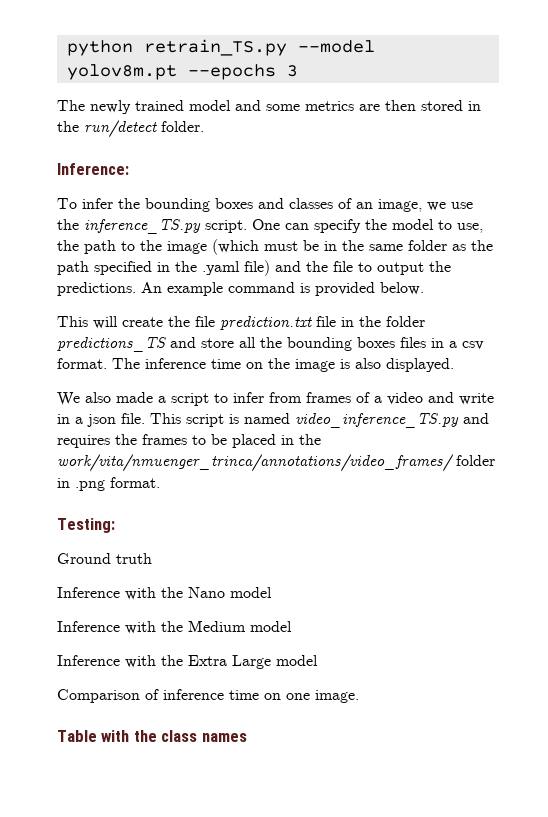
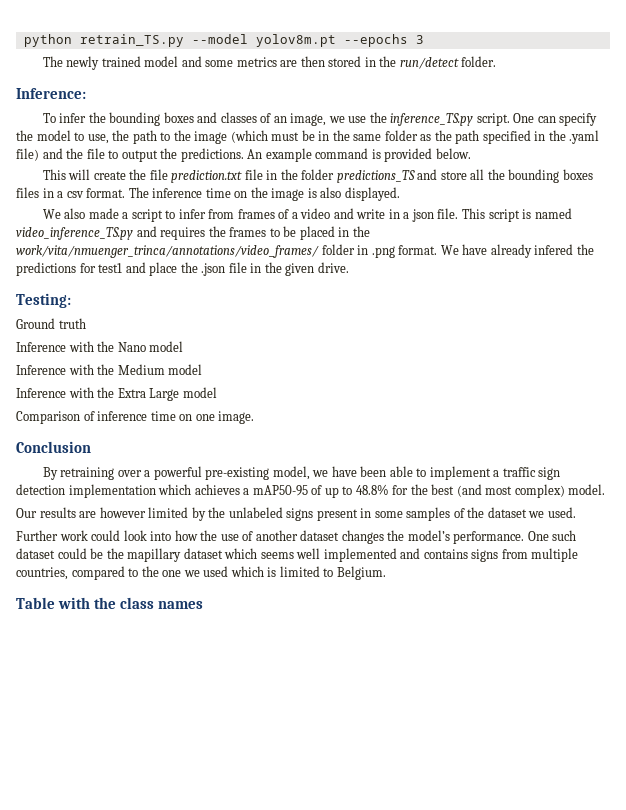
(160, 482) none -> [440,244,594,258] [16,262,349,276] We have already infered the predictions for test1 and place the .json file in the given drive.
(359, 696) none -> [16,441,91,453] [42,466,561,480] [16,484,606,498] [16,507,576,521] [16,530,577,544] [16,548,579,562] [16,566,386,580] // Conclusion // By retraining over a powerful pre-existing model, we have been able to implement a traffic sign detection implementation which achieves a mAP50-95 of up to 48.8% for the best (and most complex) model. // Our results are however limited by the unlabeled signs present in some samples of the dataset we used. // Further work could look into how the use of another dataset changes the model’s performance. One such dataset could be the mapillary dataset which seems well implemented and contains signs from multiple countries, compared to the one we used which is limited to Belgium.

